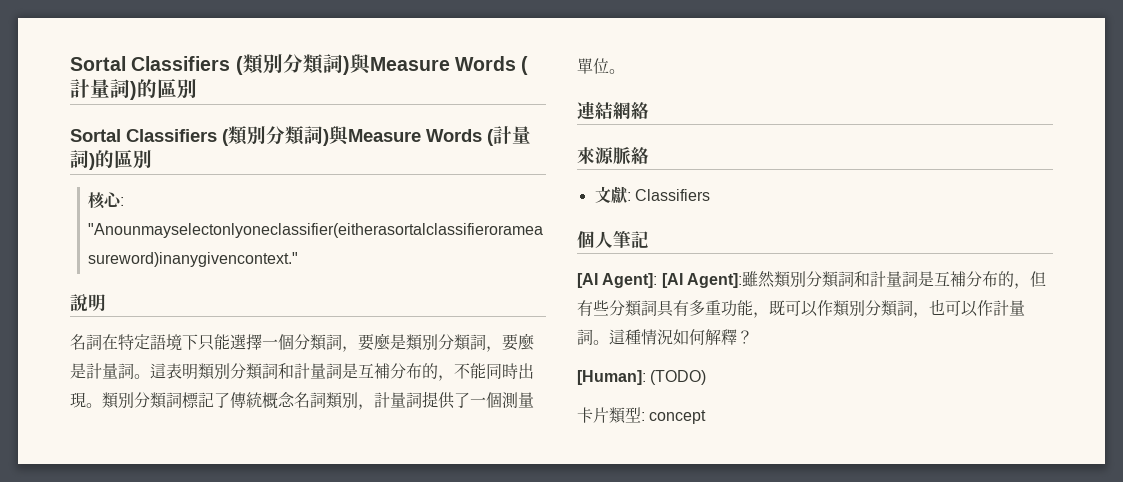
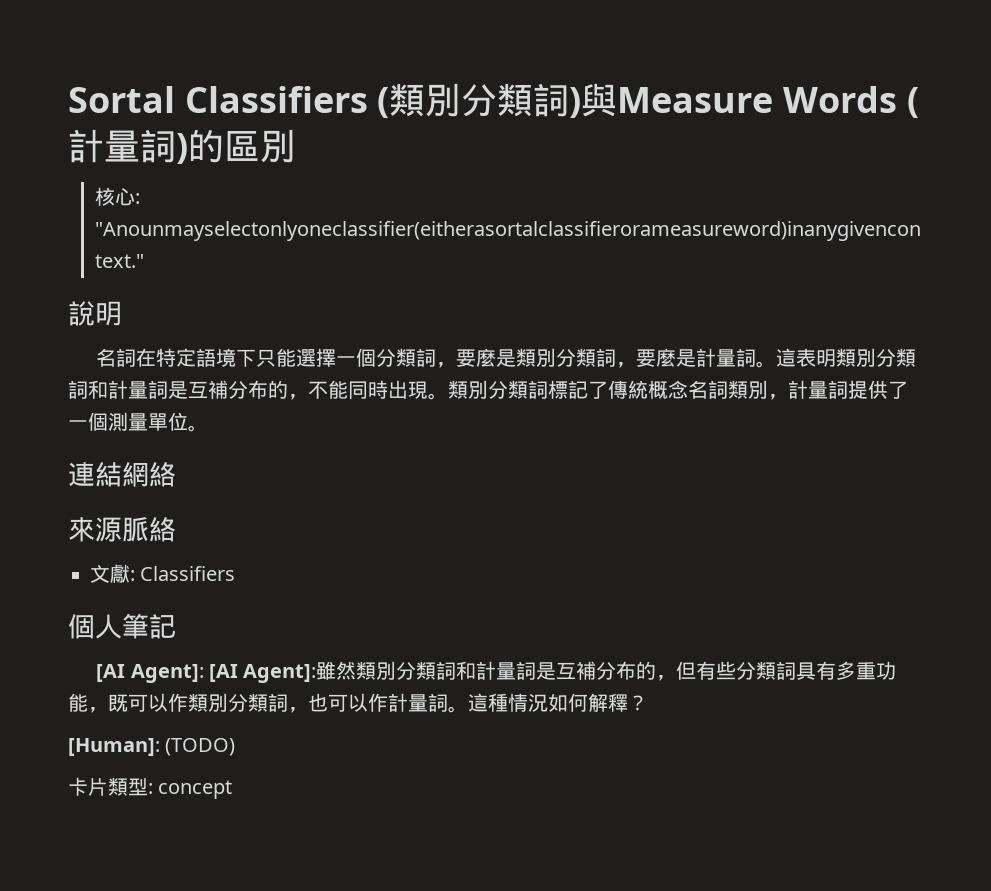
[70,126,531,146] [70,150,152,170] // Sortal Classifiers (類別分類詞)與Measure Words (計量詞)的區別 -> (296, 146) none

